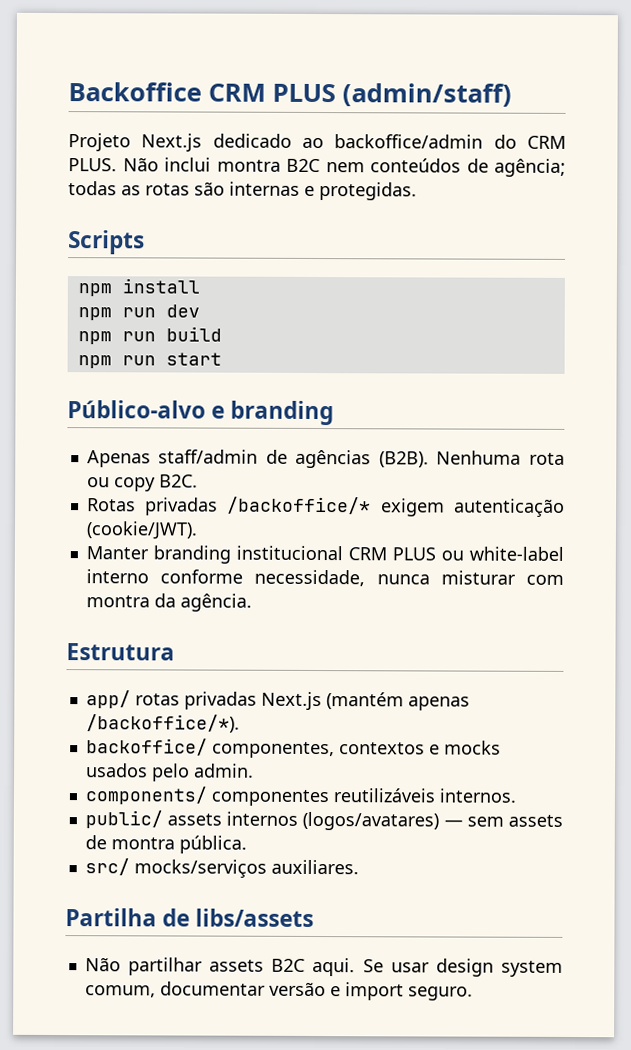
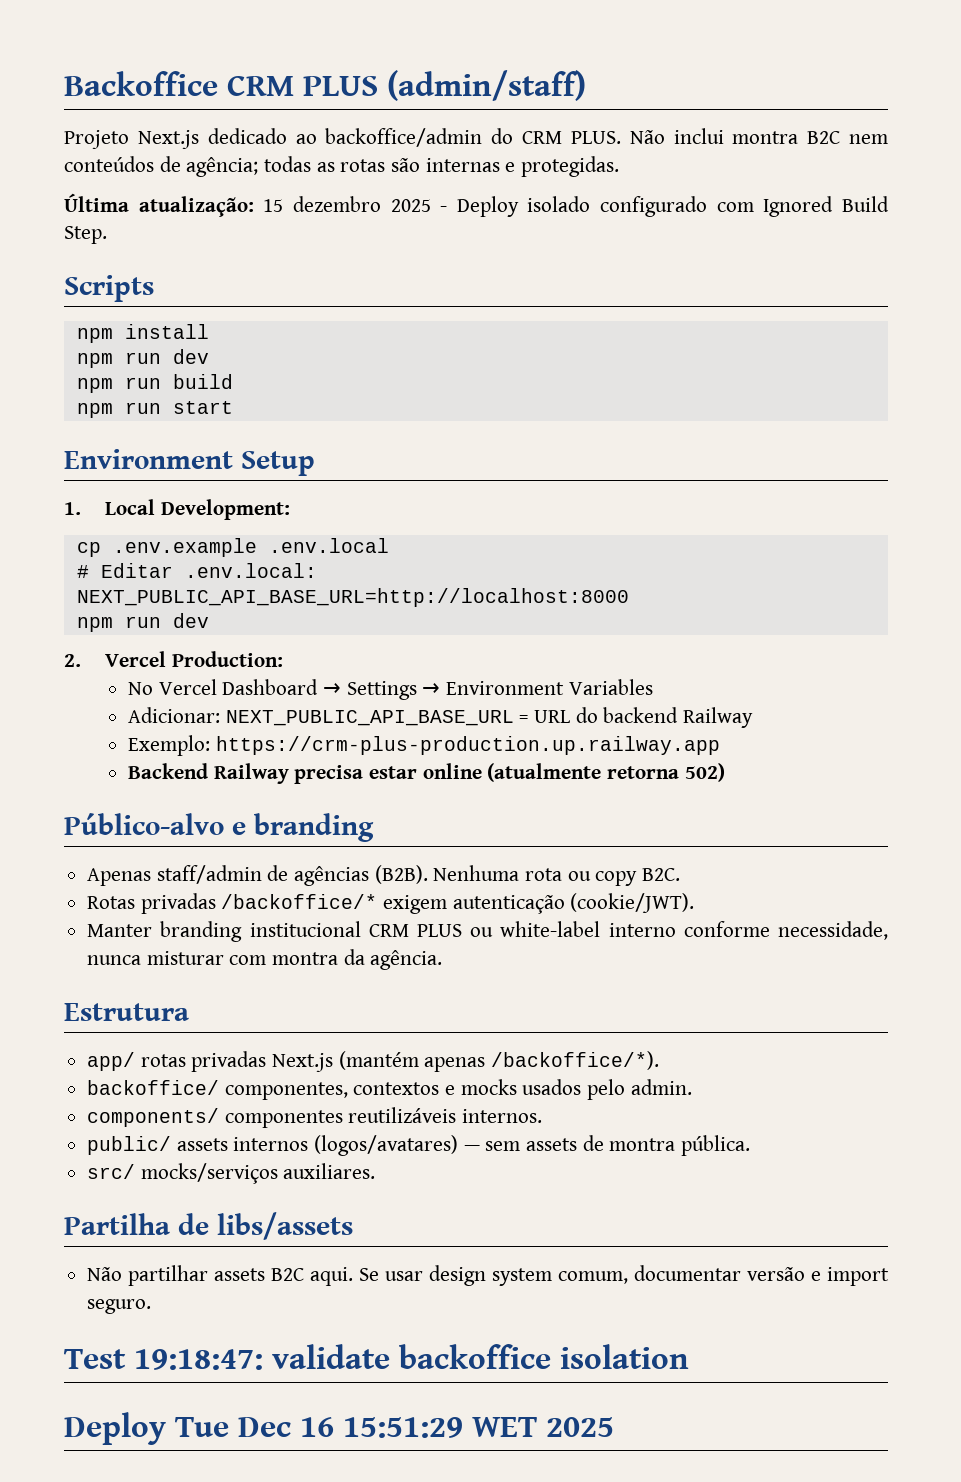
(417, 191) none -> [64,193,889,217] [64,226,107,244] // Última atualização: 15 dezembro 2025 - Deploy isolado configurado com Ignored Build Step.
(222, 359) none -> [64,449,315,476] [64,499,290,520] [76,538,389,557] [76,563,317,578] [76,588,629,607] [76,613,209,632] [64,651,283,667] [128,679,653,700] [128,707,754,728] [128,735,720,756] [128,763,725,784] // Environment Setup // 1. Local Development: // cp .env.example .env.local // # Editar .env.local: NEXT_PUBLIC_API_BASE_URL=http://localhost:8000 // npm run dev // 2. Vercel Production: // No Vercel Dashboard → Settings → Environment Variables // Adicionar: NEXT_PUBLIC_API_BASE_URL = URL do backend Railway // Exemplo: https://crm-plus-production.up.railway.app // Backend Railway precisa estar online (atualmente retorna 502)
(473, 993) none -> [64,1344,689,1370] [64,1412,614,1445] // Test 19:18:47: validate backoffice isolation // Deploy Tue Dec 16 15:51:29 WET 2025

